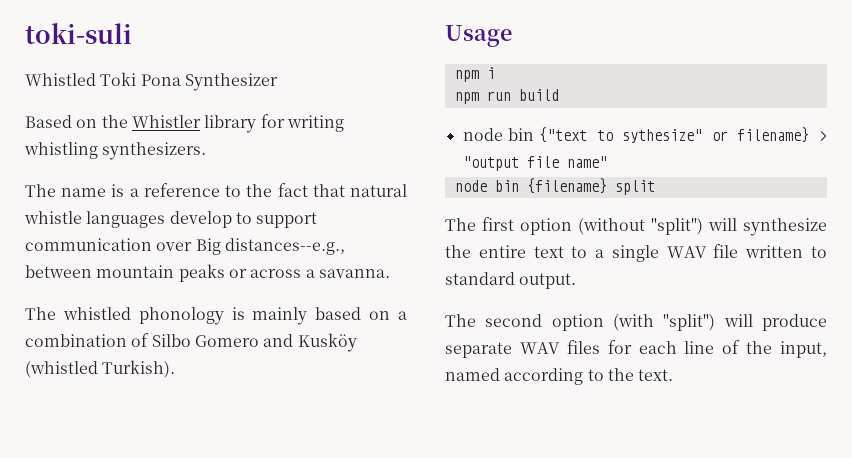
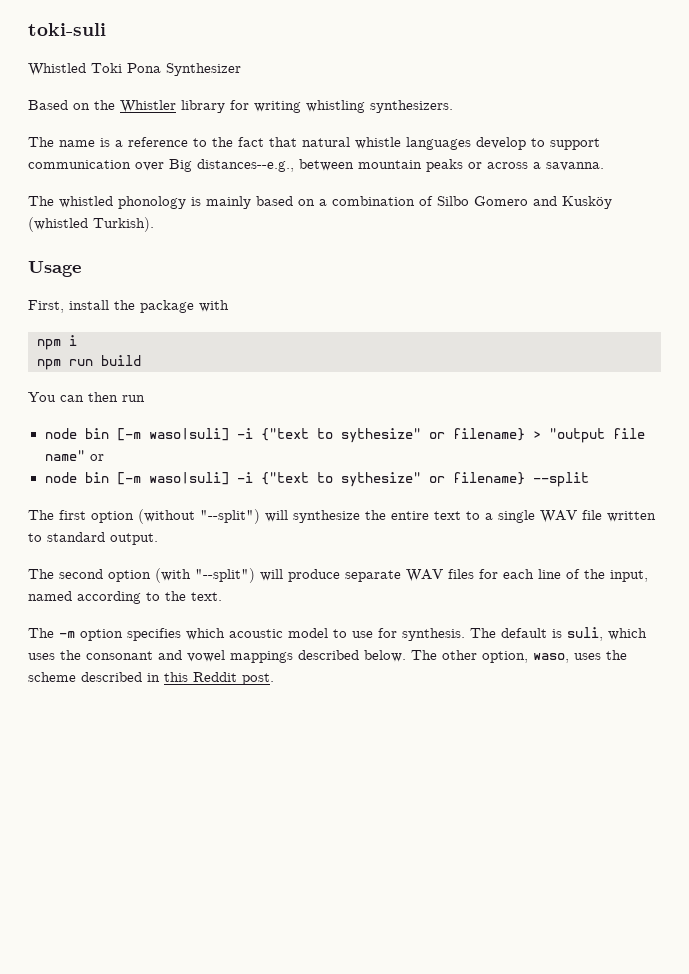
(512, 36) none -> [28,300,229,313] // First, install the package with
[462,128,534,141] // node bin -> [28,392,145,402] [44,428,253,441] // You can then run // node bin [-m waso|suli] -i
[454,178,655,195] // node bin {filename} split -> [89,454,104,461] [44,472,589,487] or // node bin [-m waso|suli] -i {"text to sythesize" or filename} --split
[651,218,703,235] "split") -> [200,509,260,524] "--split")
[663,314,716,331] "split") -> [195,568,255,583] "--split")
(674, 375) none -> [28,627,647,641] [28,650,627,663] [28,672,274,685] // The -m option specifies which acoustic model to use for synthesis. The default is suli, which uses the consonant and vowel mappings described below. The other option, waso, uses the scheme described in this Reddit post.

